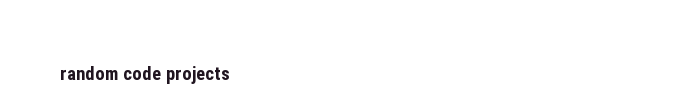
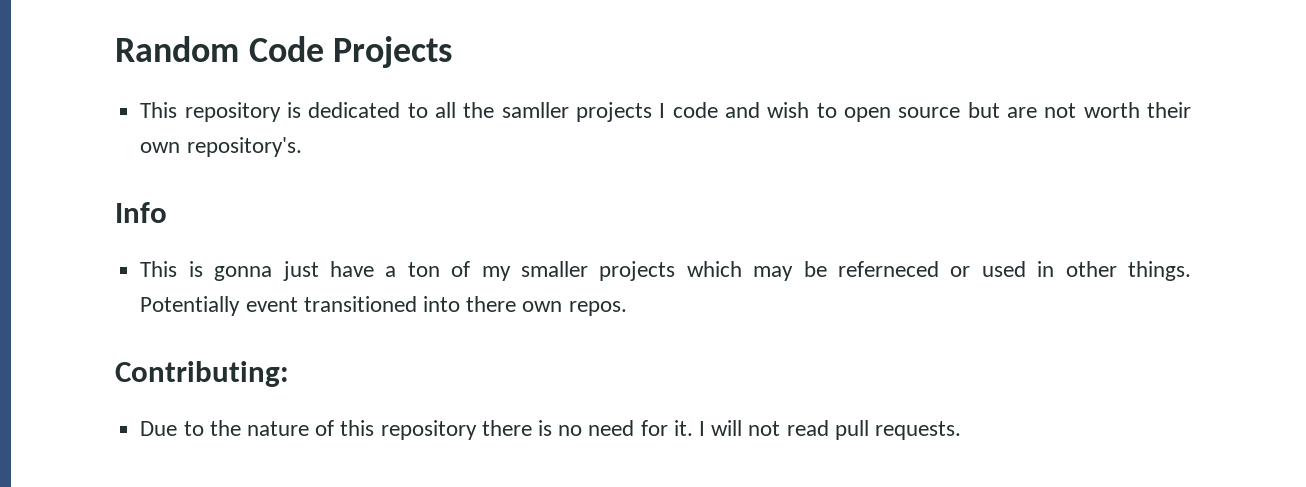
[60,66,230,84] random code projects -> [115,36,453,68] [140,102,1192,122] [140,137,302,157] [115,202,167,223] [140,261,1192,281] [140,296,627,316] [115,361,289,387] [140,420,962,440] Random Code Projects // This repository is dedicated to all the samller projects I code and wish to open source but are not worth their own repository's. // Info // This is gonna just have a ton of my smaller projects which may be referneced or used in other things. Potentially event transitioned into there own repos. // Contributing: // Due to the nature of this repository there is no need for it. I will not read pull requests.

